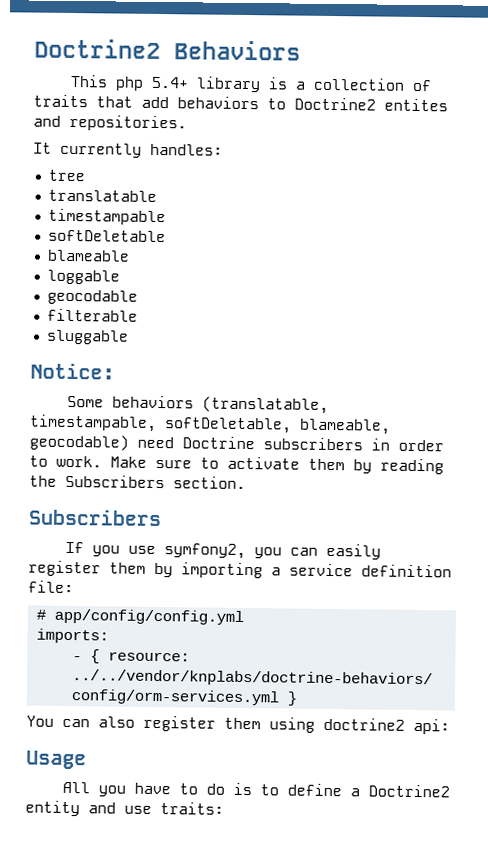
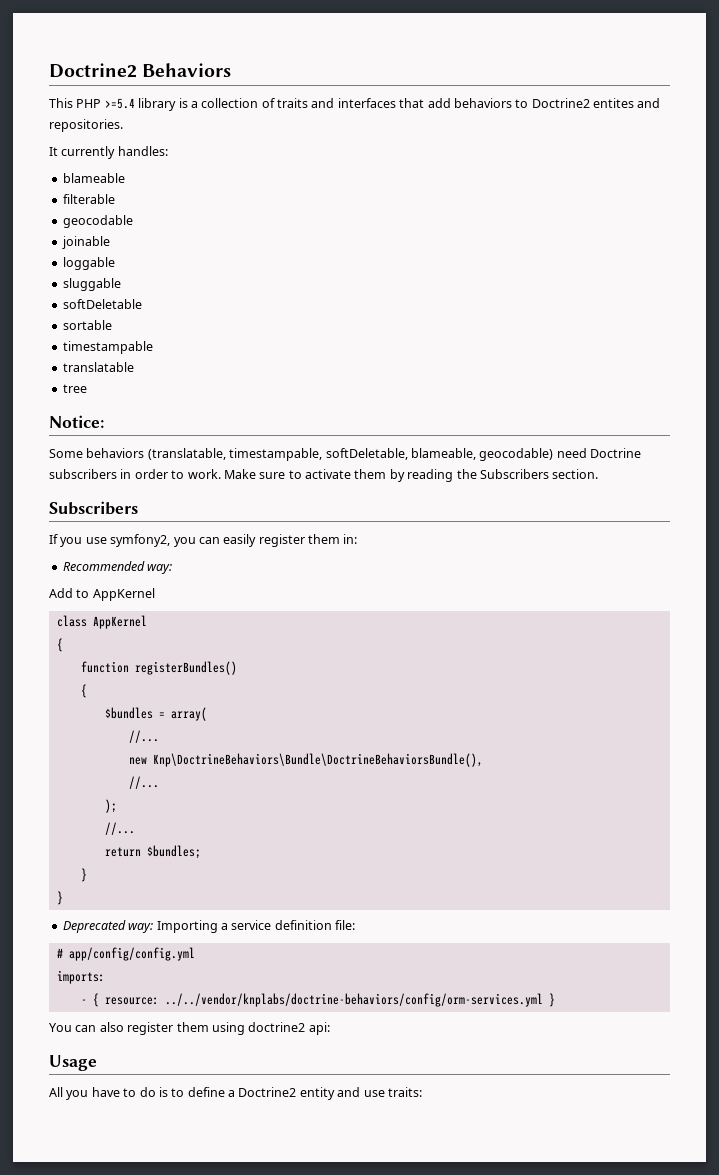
[114,76,189,91] php 5.4+ -> [76,98,135,109] PHP >=5.4
(88, 101) none -> [311,98,396,108] and interfaces
[47,169,85,182] [47,189,157,202] [47,208,166,226] [47,229,166,243] [46,249,130,262] [46,269,120,285] [46,289,138,305] [46,308,138,322] [45,329,129,345] tree // translatable // timestampable // softDeletable // blameable // loggable // geocodable // filterable // sluggable -> [62,173,125,183] [62,194,115,204] [62,215,133,228] [61,236,110,249] [62,257,115,270] [62,278,121,291] [62,299,142,309] [62,320,112,330] [62,341,153,354] [62,362,134,372] [62,384,87,393] blameable // filterable // geocodable // joinable // loggable // sluggable // softDeletable // sortable // timestampable // translatable // tree
[154,562,263,579] by importing -> [343,534,358,544] [62,561,173,574] [49,588,155,601] [56,615,147,629] [56,638,63,652] [80,661,237,675] [80,684,87,698] [104,707,207,721] [128,730,159,743] [128,753,483,767] [128,776,159,789] [104,799,117,813] [104,822,135,835] [104,845,201,859] [80,868,87,882] [56,891,63,905] [62,920,218,933] in: // Recommended way: // Add to AppKernel // class AppKernel // { // function registerBundles() // { // $bundles = array( // //... // new Knp\DoctrineBehaviors\Bundle\DoctrineBehaviorsBundle(), // //... // ); // //... // return $bundles; // } // } // Deprecated way: Importing

